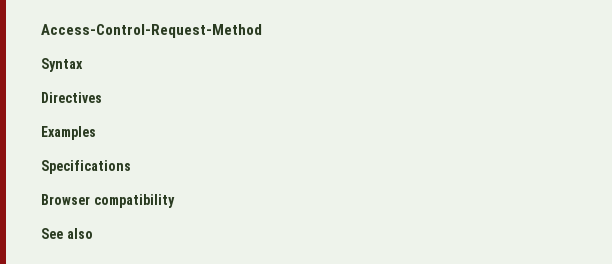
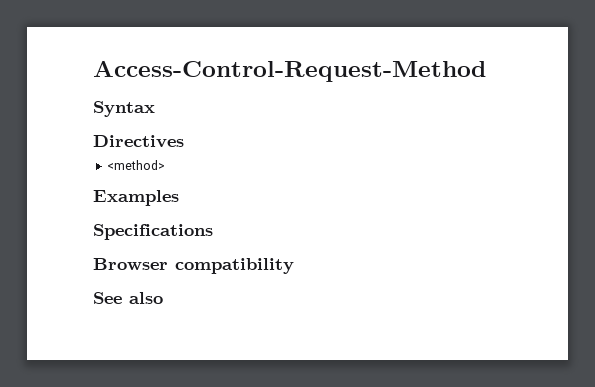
(102, 97) none -> [106,160,165,170] // <method>

